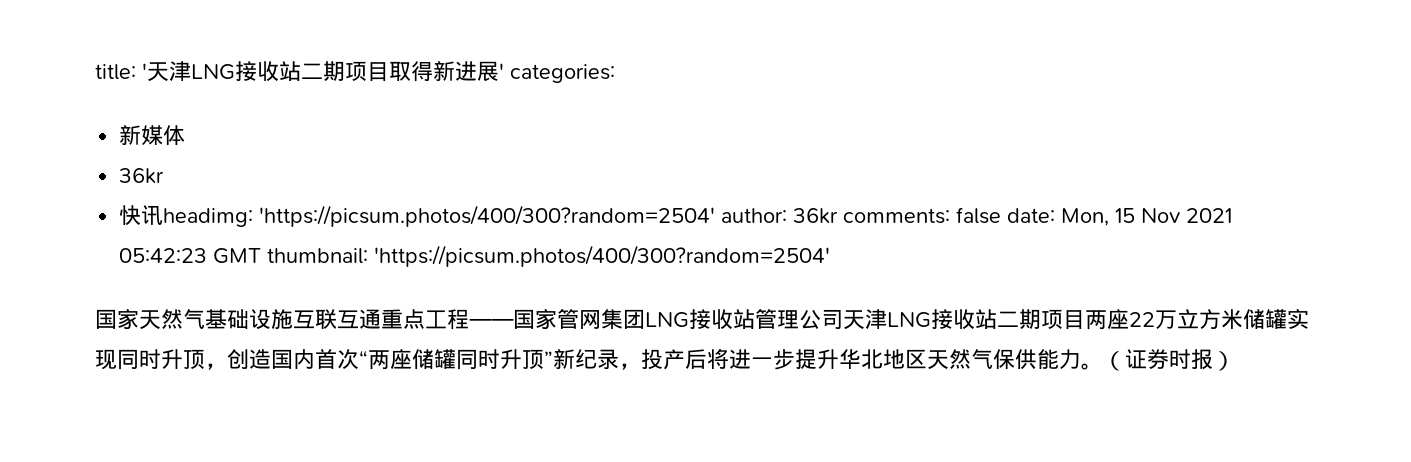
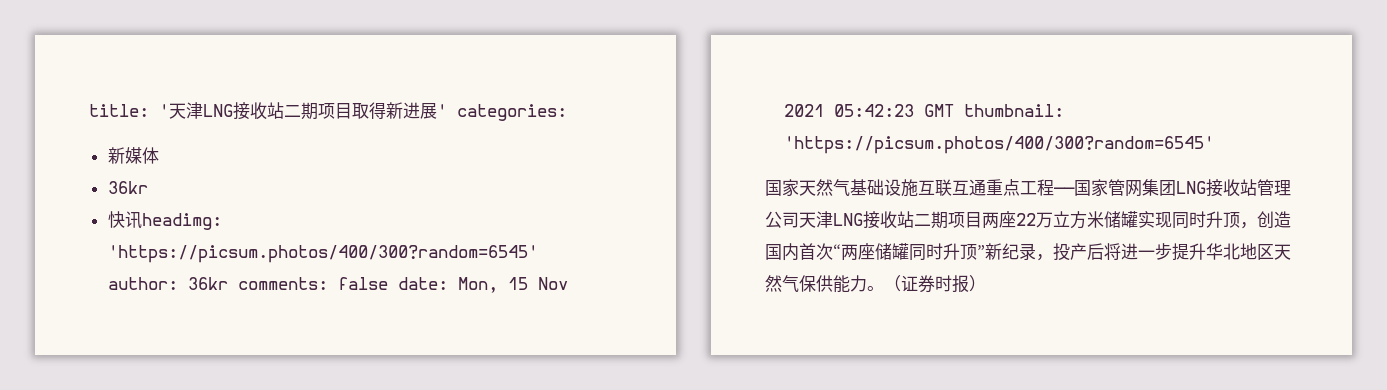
[259,205,716,227] 'https://picsum.photos/400/300?random=2504' -> [107,245,538,263] 'https://picsum.photos/400/300?random=6545'
[374,245,831,267] 'https://picsum.photos/400/300?random=2504' -> [783,136,1214,154] 'https://picsum.photos/400/300?random=6545'

